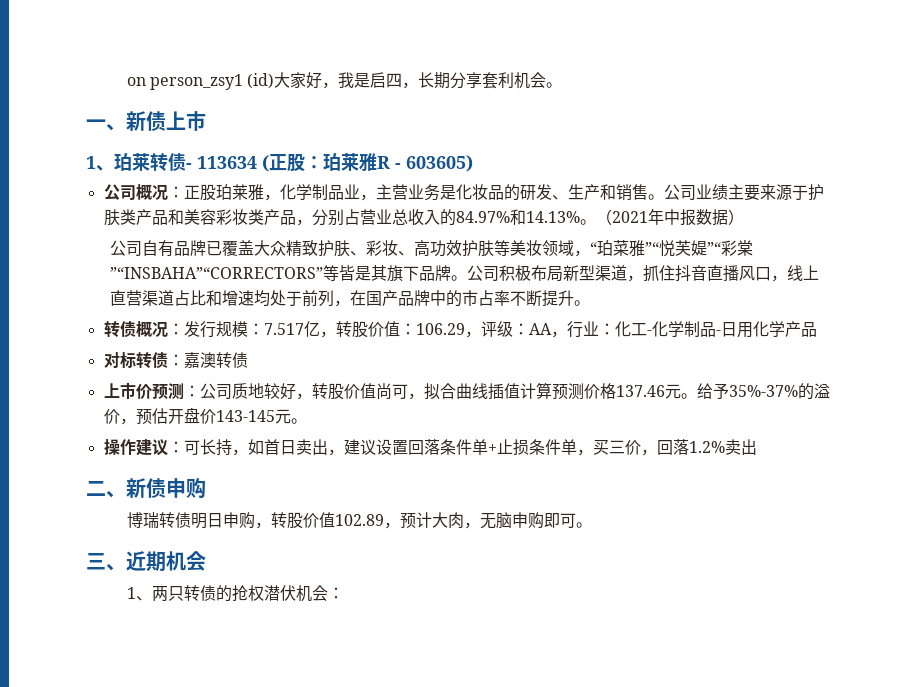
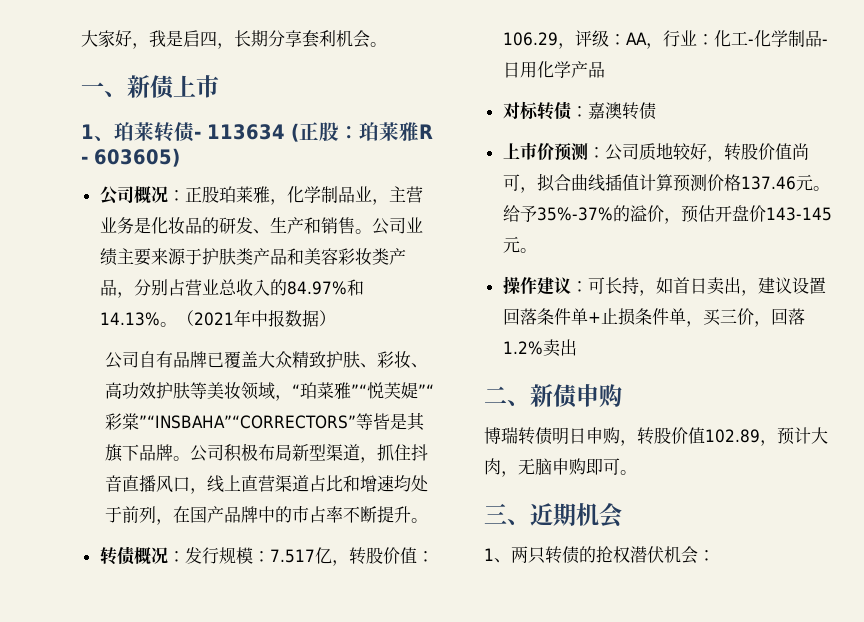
[126,73,275,90] on person_zsy1 (id) -> (81, 38) none

